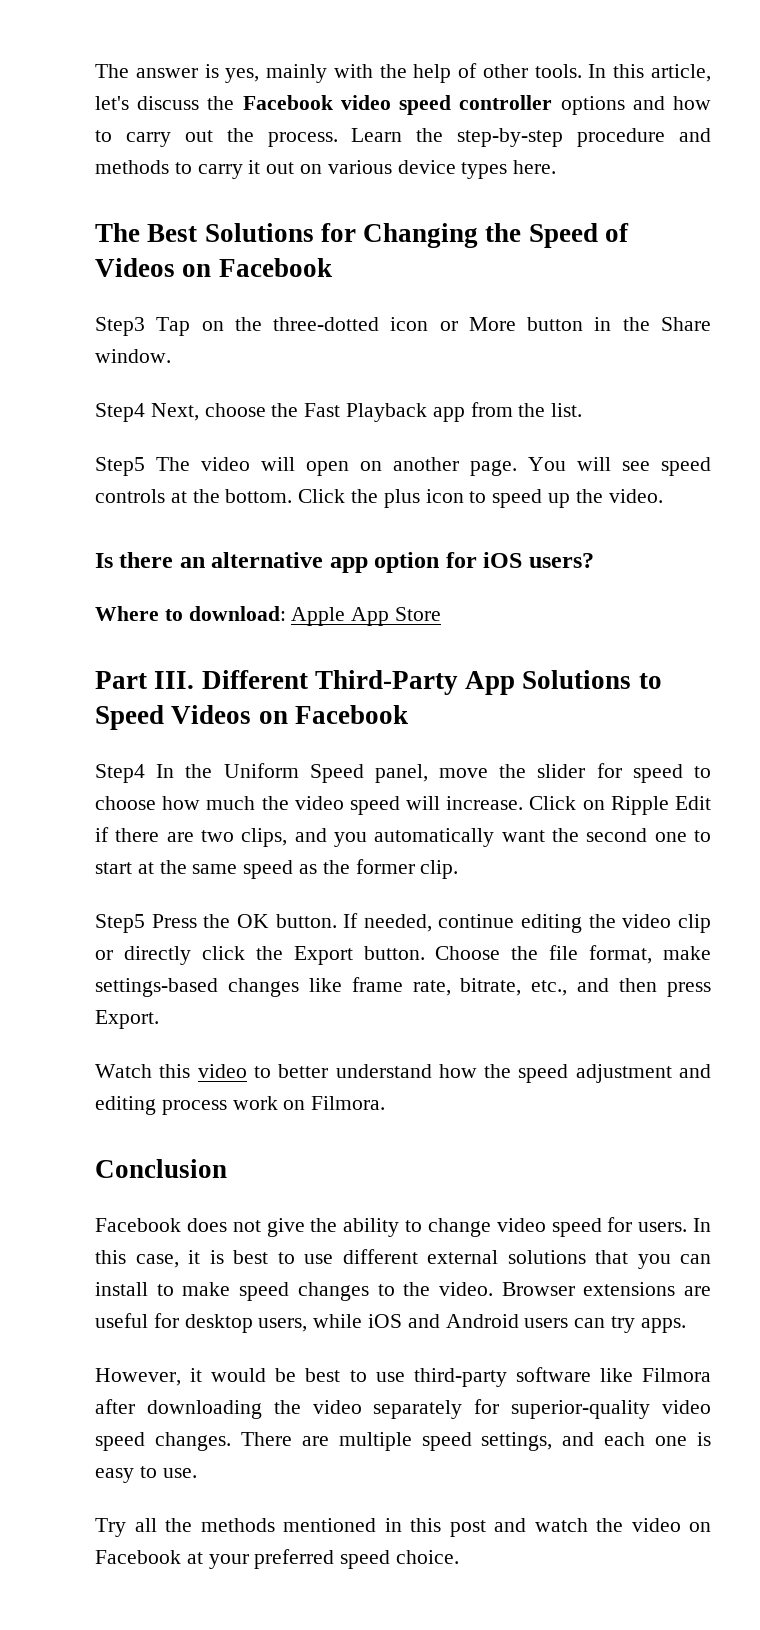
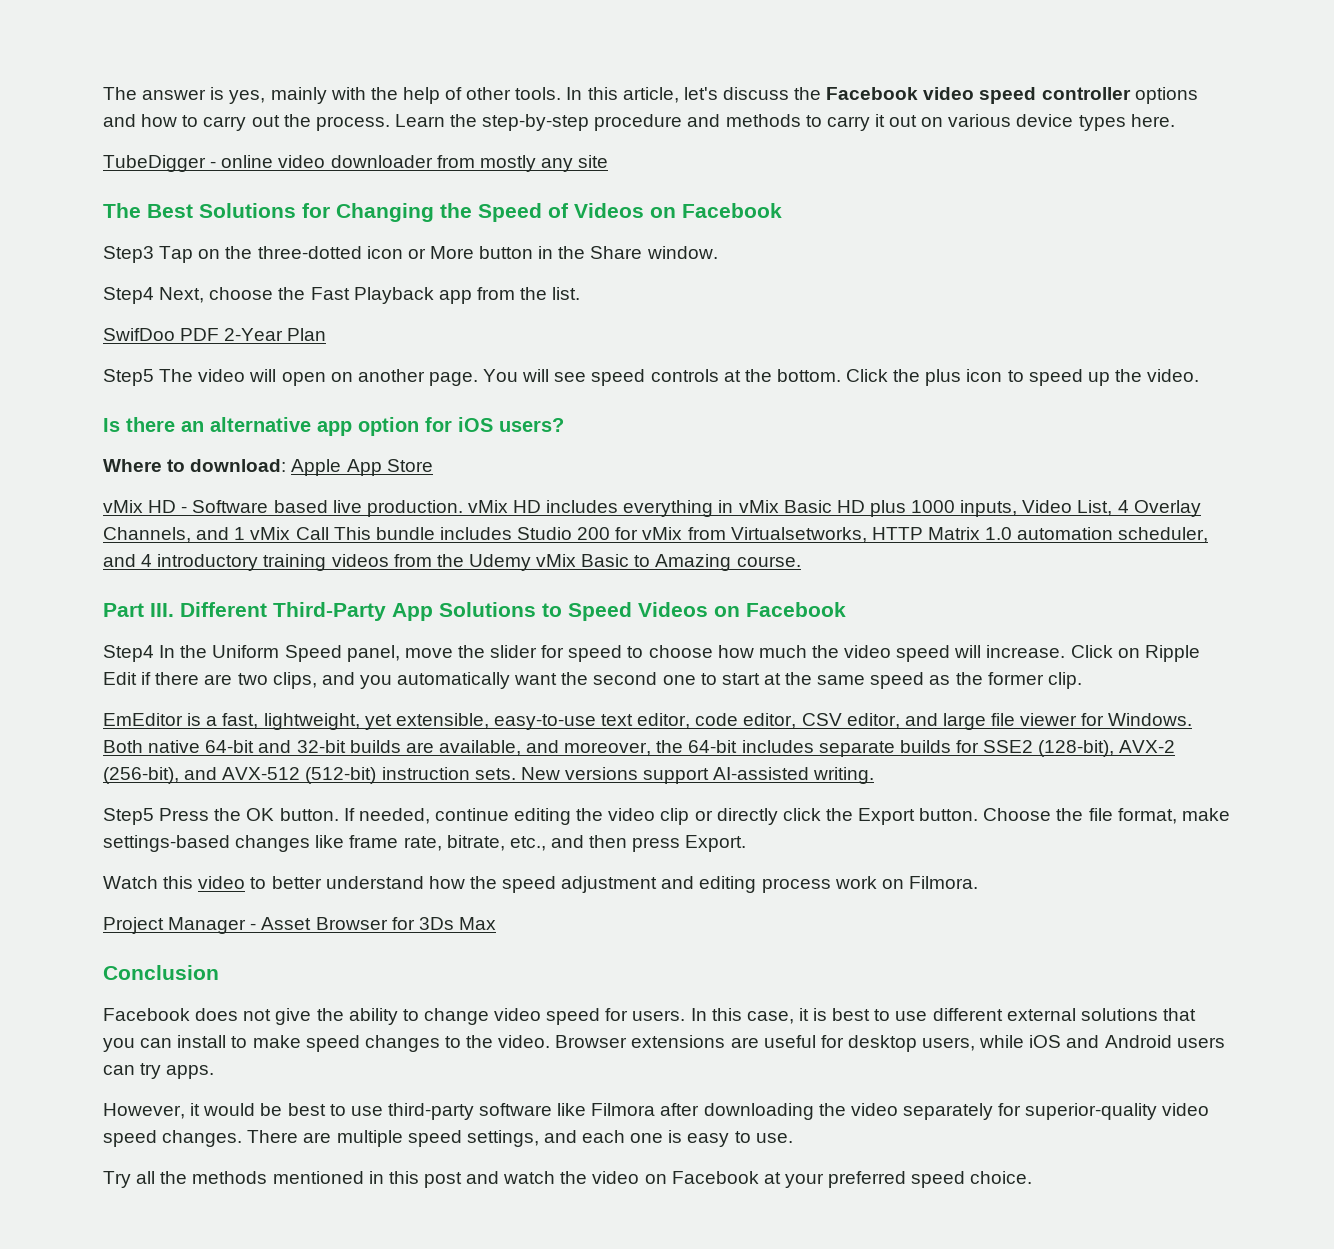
(557, 167) none -> [103,155,609,172] // TubeDigger - online video downloader from mostly any site
(583, 410) none -> [103,328,327,341] // SwifDoo PDF 2-Year Plan
(442, 614) none -> [103,500,1201,517] [103,527,1209,543] [103,554,801,571] // vMix HD - Software based live production. vMix HD includes everything in vMix Basic HD plus 1000 inputs, Video List, 4 Overlay Channels, and 1 vMix Call This bundle includes Studio 200 for vMix from Virtualsetworks, HTTP Matrix 1.0 automation scheduler, and 4 introductory training videos from the Udemy vMix Basic to Amazing course.
(459, 869) none -> [103,713,1193,730] [103,740,1176,757] [103,767,875,784] // EmEditor is a fast, lightweight, yet extensible, easy-to-use text editor, code editor, CSV editor, and large file viewer for Windows. Both native 64-bit and 32-bit builds are available, and moreover, the 64-bit includes separate builds for SSE2 (128-bit), AVX-2 (256-bit), and AVX-512 (512-bit) instruction sets. New versions support AI-assisted writing.
(386, 1103) none -> [103,917,496,934] // Project Manager - Asset Browser for 3Ds Max

